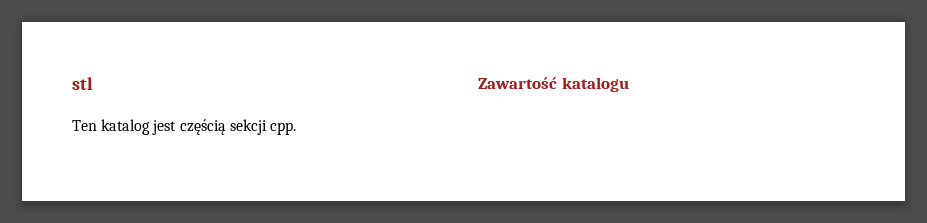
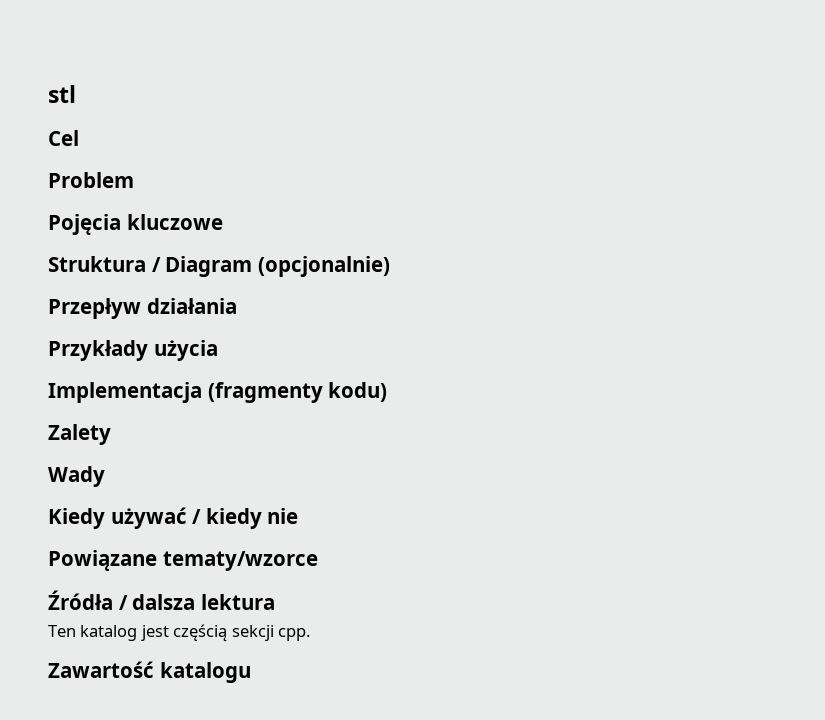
(93, 83) none -> [48,130,79,146] [48,172,134,188] [48,214,223,235] [48,256,390,277] [48,298,237,319] [48,340,218,361] [48,382,388,403] [48,424,111,445] [48,466,105,487] [48,507,299,529] [48,550,318,571] [48,590,275,610] // Cel // Problem // Pojęcia kluczowe // Struktura / Diagram (opcjonalnie) // Przepływ działania // Przykłady użycia // Implementacja (fragmenty kodu) // Zalety // Wady // Kiedy używać / kiedy nie // Powiązane tematy/wzorce // Źródła / dalsza lektura

